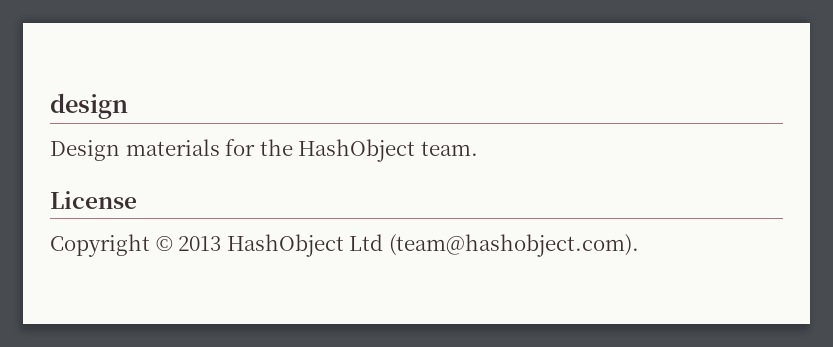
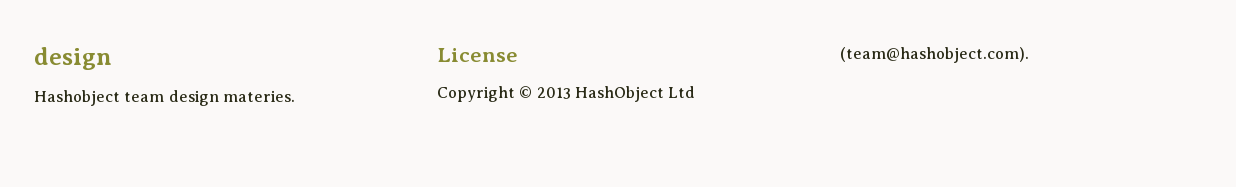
[50,139,478,162] Design materials for the HashObject team. -> [34,90,295,106] Hashobject team design materies.

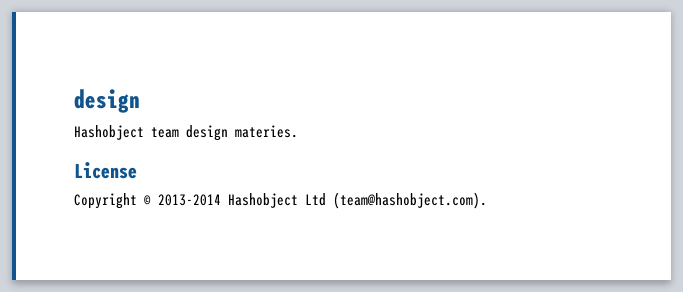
[536,86,664,102] 2013 HashObject -> [158,193,298,208] 2013-2014 Hashobject

